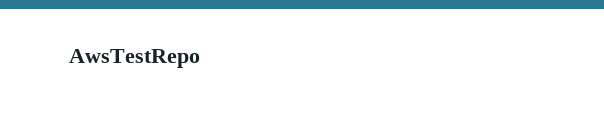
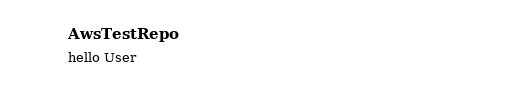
(200, 58) none -> [68,52,137,62] // hello User

